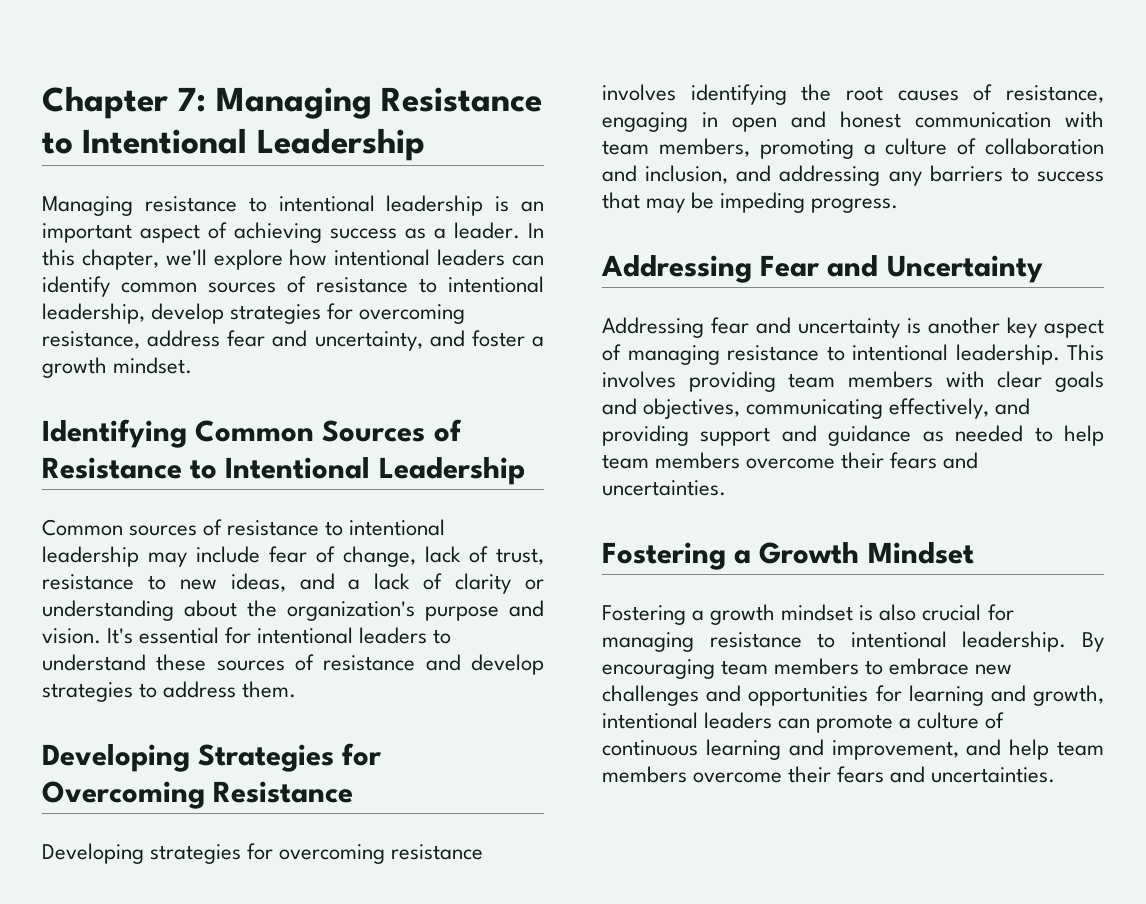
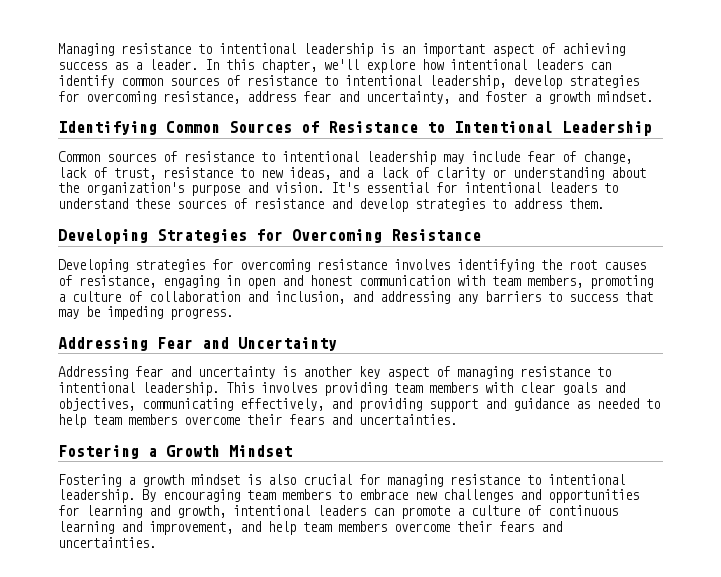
[42,86,543,119] [42,128,425,161] Chapter 7: Managing Resistance to Intentional Leadership // -> (58, 49) none

